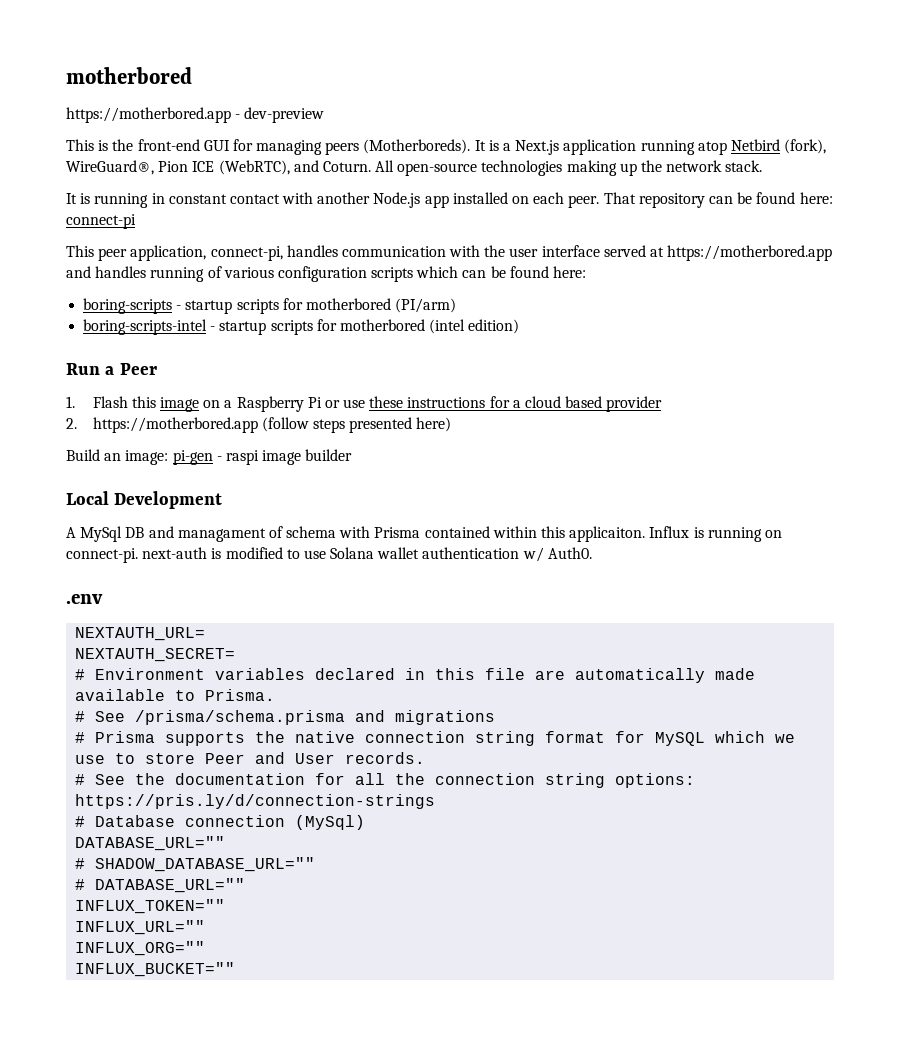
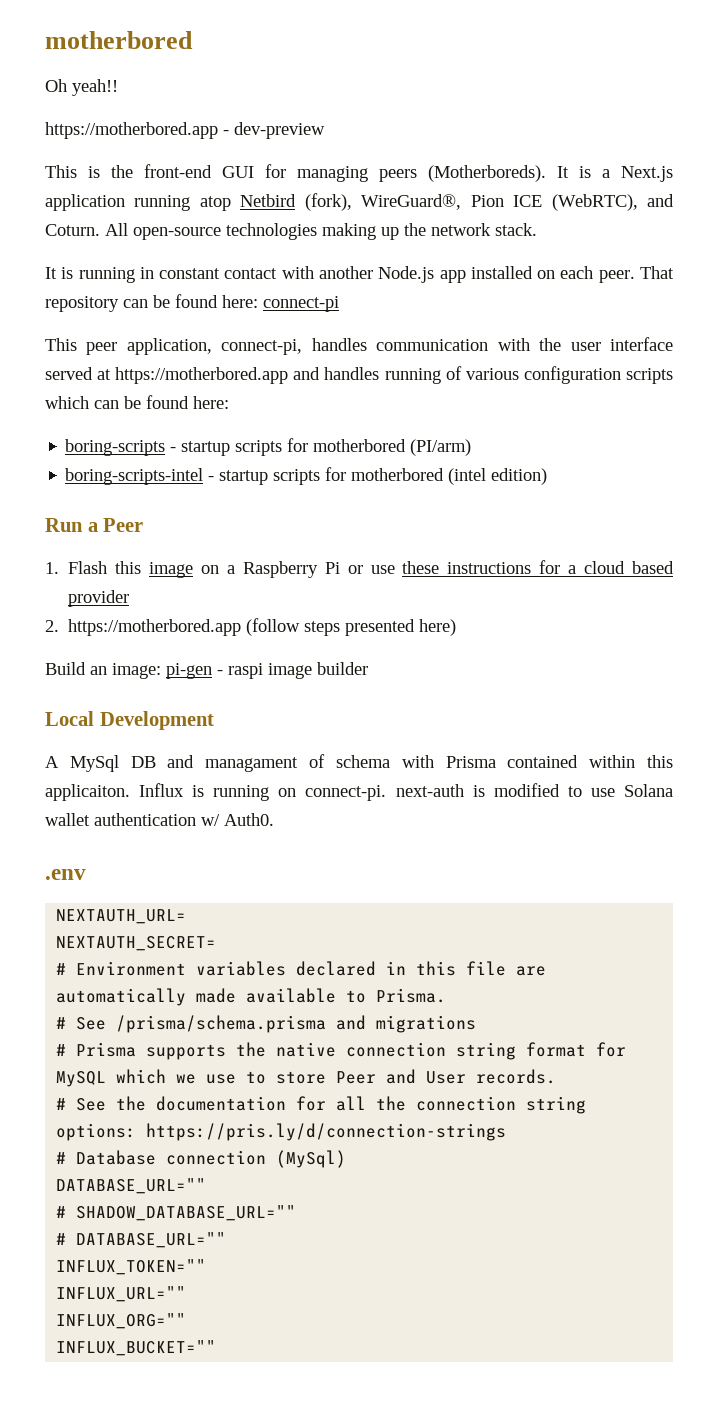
[66,67,192,84] motherbored -> [45,31,193,49] [45,79,118,96] motherbored // Oh yeah!!

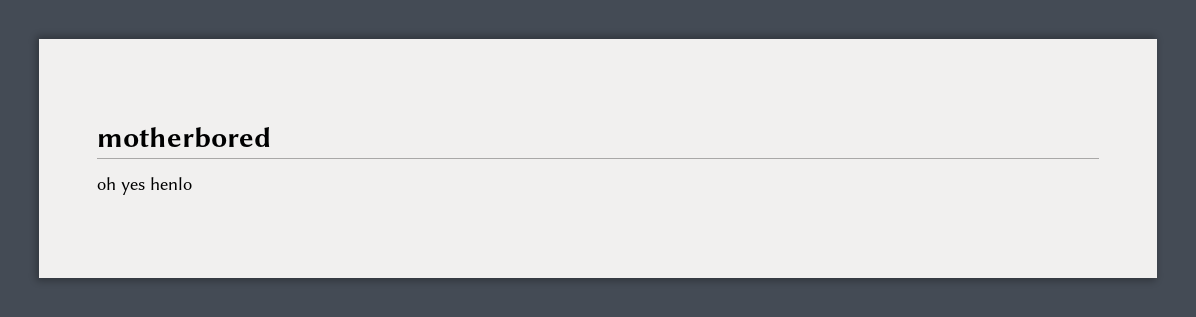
[45,79,118,96] [45,122,325,139] [45,164,673,182] [45,193,675,211] [45,223,537,240] [45,266,675,283] [45,294,339,312] [45,337,674,355] [45,366,673,384] [45,395,229,409] [65,438,472,456] [65,467,548,485] [45,518,144,532] [45,560,675,578] [68,590,130,607] [45,618,457,636] [45,662,368,679] [45,711,214,730] [45,754,673,772] [45,783,673,801] [45,813,274,826] [45,869,86,880] [56,909,187,924] [56,936,217,951] [56,961,547,976] [56,988,447,1006] [56,1015,477,1033] [56,1042,627,1060] [56,1069,557,1087] [56,1096,587,1114] [56,1123,507,1141] [56,1150,347,1168] [56,1178,207,1194] [56,1205,297,1221] [56,1232,227,1248] [56,1259,207,1275] [56,1286,187,1302] [56,1313,187,1329] [56,1340,217,1356] Oh yeah!! // https://motherbored.app - dev-preview // This is the front-end GUI for managing peers (Motherboreds). It is a Next.js application running atop Netbird (fork), WireGuard®, Pion ICE (WebRTC), and Coturn. All open-source technologies making up the network stack. // It is running in constant contact with another Node.js app installed on each peer. That repository can be found here: connect-pi // This peer application, connect-pi, handles communication with the user interface served at https://motherbored.app and handles running of various configuration scripts which can be found here: // boring-scripts - startup scripts for motherbored (PI/arm) // boring-scripts-intel - startup scripts for motherbored (intel edition) // Run a Peer // 1. Flash this image on a Raspberry Pi or use these instructions for a cloud based provider // 2. https://motherbored.app (follow steps presented here) // Build an image: pi-gen - raspi image builder // Local Development // A MySql DB and managament of schema with Prisma contained within this applicaiton. Influx is running on connect-pi. next-auth is modified to use Solana wallet authentication w/ Auth0. // .env // NEXTAUTH_URL= // NEXTAUTH_SECRET= // # Environment variables declared in this file are automatically made available to Prisma. // # See /prisma/schema.prisma and migrations // # Prisma supports the native connection string format for MySQL which we use to store Peer and User records. // # See the documentation for all the connection string options: https://pris.ly/d/connection-strings // # Database connection (MySql) // DATABASE_URL="" // # SHADOW_DATABASE_URL="" // # DATABASE_URL="" // INFLUX_TOKEN="" // INFLUX_URL="" // INFLUX_ORG="" // INFLUX_BUCKET="" -> [97,177,192,195] oh yes henlo

